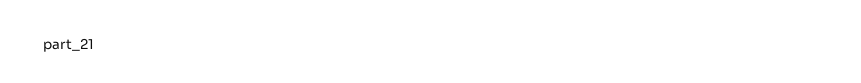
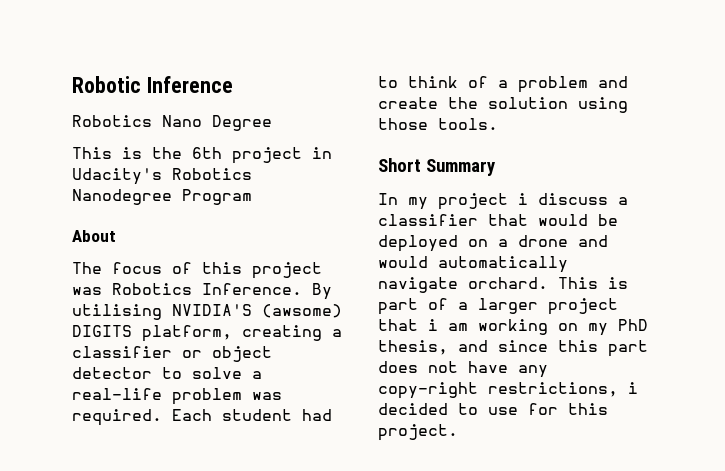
[43,38,94,52] part_21 -> [72,76,233,93] [72,115,272,131] [72,147,332,164] [72,168,252,185] [72,189,252,205] [72,230,116,242] [72,262,322,279] [72,283,332,300] [72,304,342,320] [72,325,342,342] [72,346,272,362] [72,367,262,379] [72,388,282,405] [72,409,332,426] [378,76,628,93] [378,97,628,113] [378,118,498,130] [378,158,495,176] [378,193,628,210] [378,214,618,226] [378,235,608,252] [378,256,568,273] [378,277,628,293] [378,298,618,315] [378,319,648,336] [378,340,648,357] [378,361,548,378] [378,382,638,399] [378,403,608,415] [378,424,458,441] Robotic Inference // Robotics Nano Degree // This is the 6th project in Udacity's Robotics Nanodegree Program // About // The focus of this project was Robotics Inference. By utilising NVIDIA'S (awsome) DIGITS platform, creating a classifier or object detector to solve a real-life problem was required. Each student had to think of a problem and create the solution using those tools. // Short Summary // In my project i discuss a classifier that would be deployed on a drone and would automatically navigate orchard. This is part of a larger project that i am working on my PhD thesis, and since this part does not have any copy-right restrictions, i decided to use for this project.

